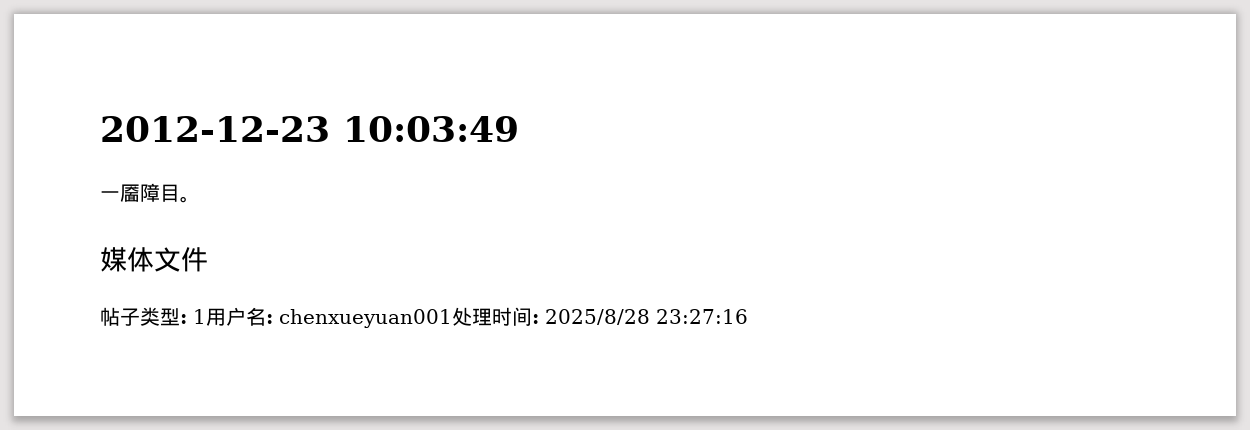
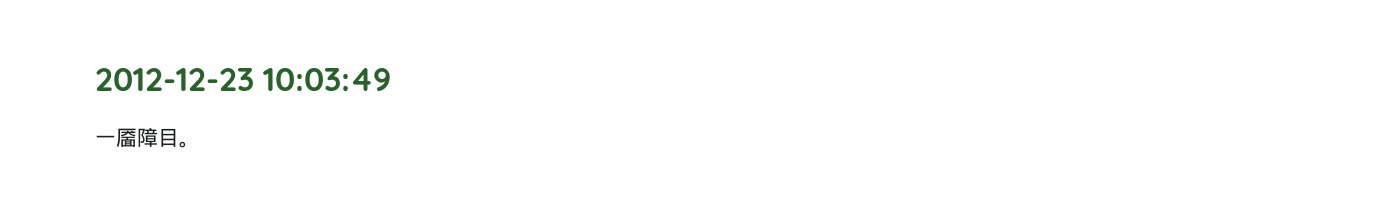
[100,247,208,272] [100,307,748,328] // 媒体文件 // 帖子类型: 1用户名: chenxueyuan001处理时间: 2025/8/28 23:27:16 -> (200, 144) none

